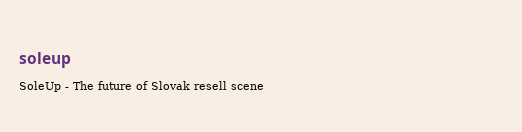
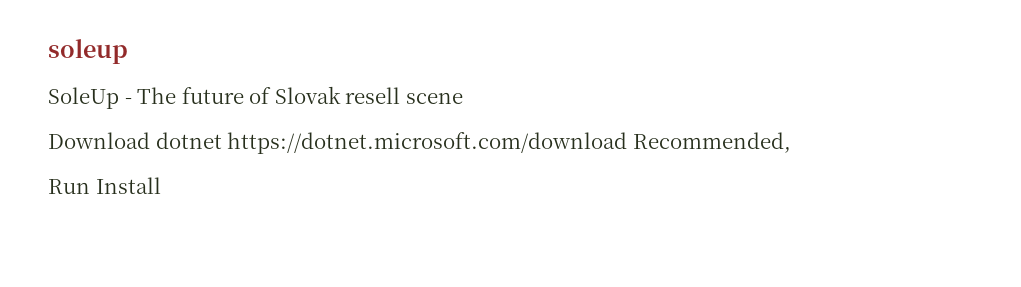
(264, 87) none -> [48,132,791,154] [48,177,161,194] // Download dotnet https://dotnet.microsoft.com/download Recommended, // Run Install

